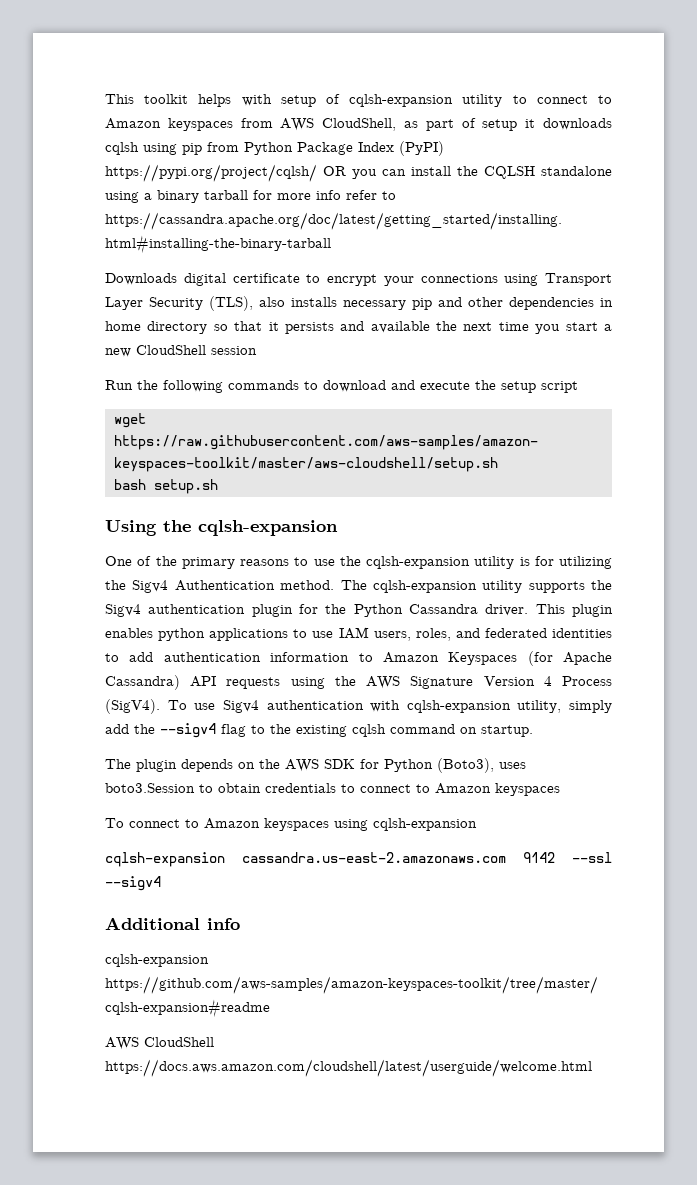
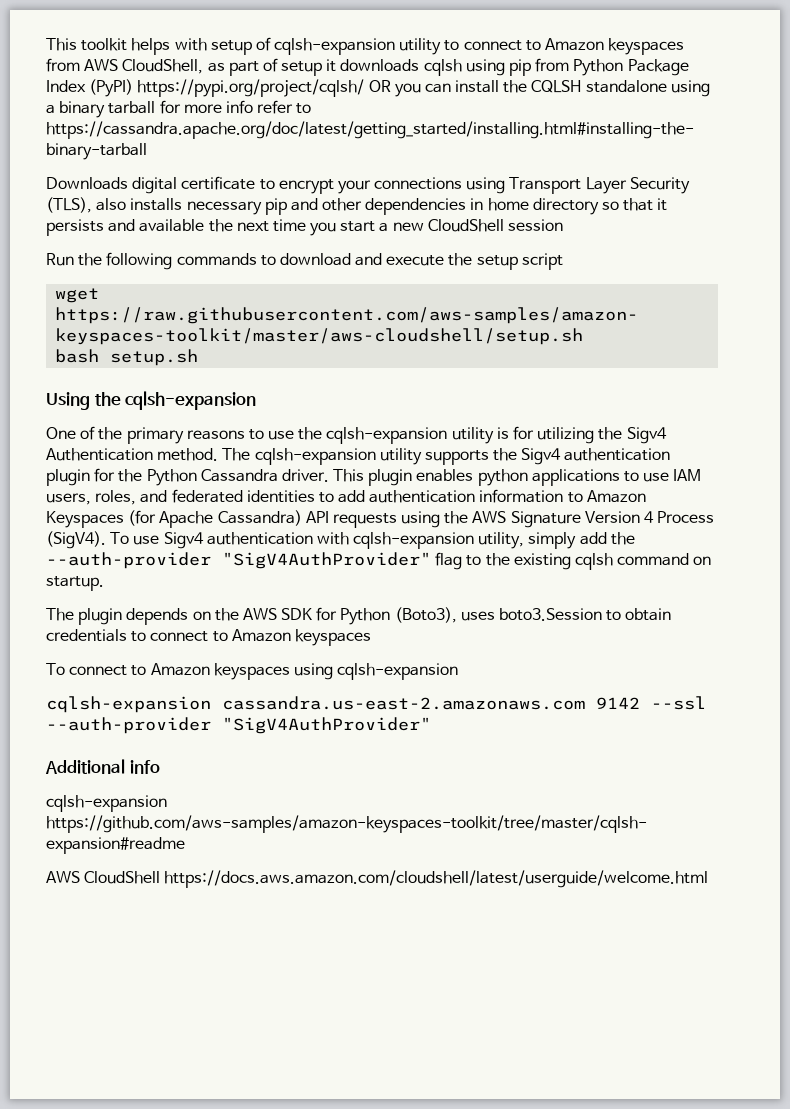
[160,723,216,738] --sigv4 -> [46,552,431,569] --auth-provider "SigV4AuthProvider"
[105,876,161,891] --sigv4 -> [46,717,431,734] --auth-provider "SigV4AuthProvider"

